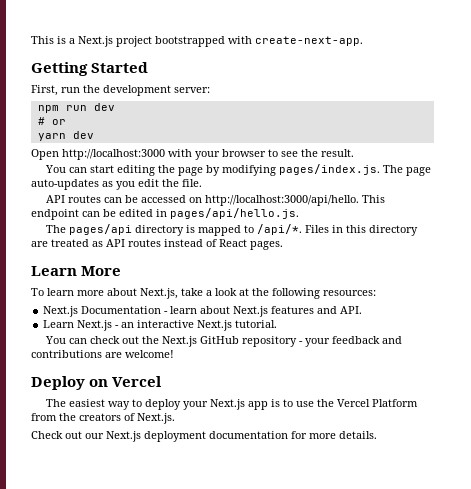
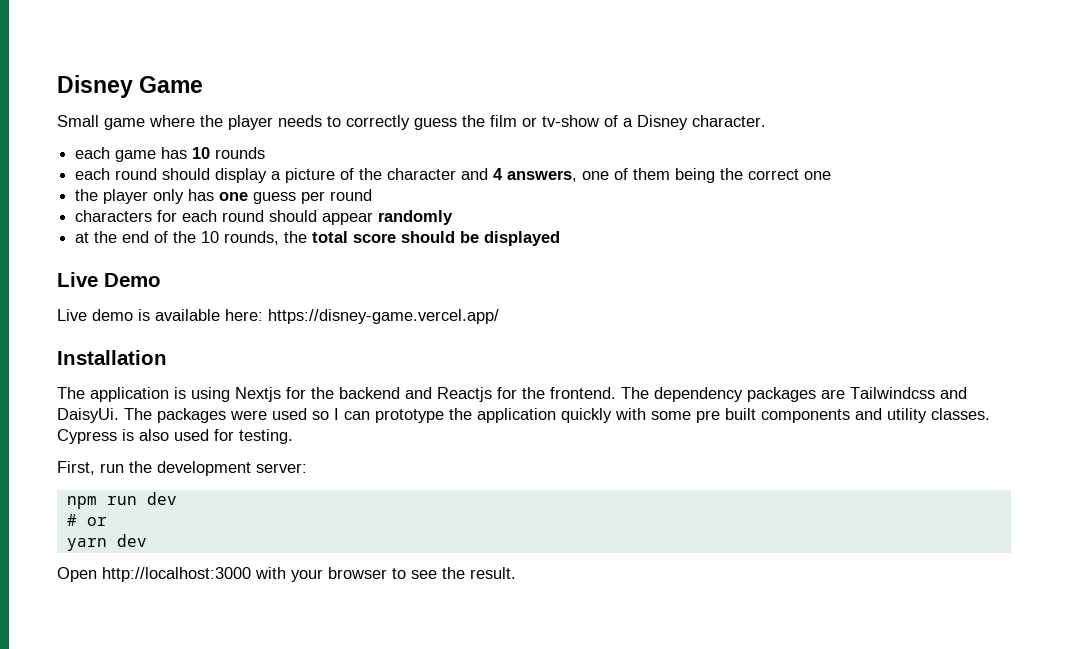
[31,36,363,47] [31,62,149,76] This is a Next.js project bootstrapped with create-next-app. // Getting Started -> [57,75,204,98] [57,115,766,130] [75,147,266,162] [75,168,832,183] [75,189,373,204] [75,210,454,225] [75,231,561,246] [57,272,161,287] [57,309,499,324] [57,350,167,365] [57,387,967,402] [57,408,990,423] [57,429,293,444] Disney Game // Small game where the player needs to correctly guess the film or tv-show of a Disney character. // each game has 10 rounds // each round should display a picture of the character and 4 answers, one of them being the correct one // the player only has one guess per round // characters for each round should appear randomly // at the end of the 10 rounds, the total score should be displayed // Live Demo // Live demo is available here: https://disney-game.vercel.app/ // Installation // The application is using Nextjs for the backend and Reactjs for the frontend. The dependency packages are Tailwindcss and DaisyUi. The packages were used so I can prototype the application quickly with some pre built components and utility classes. Cypress is also used for testing.
[45,164,432,176] [31,179,202,190] [46,195,386,206] [31,208,299,220] [46,224,419,236] [31,239,283,250] [31,266,122,276] [31,288,376,299] [43,306,363,317] [43,320,278,331] [45,336,403,347] [31,350,174,358] [31,376,163,390] [46,399,419,410] [31,413,175,424] [31,431,377,442] // You can start editing the page by modifying pages/index.js. The page auto-updates as you edit the file. // API routes can be accessed on http://localhost:3000/api/hello. This endpoint can be edited in pages/api/hello.js. // The pages/api directory is mapped to /api/*. Files in this directory are treated as API routes instead of React pages. // Learn More // To learn more about Next.js, take a look at the following resources: // Next.js Documentation - learn about Next.js features and API. // Learn Next.js - an interactive Next.js tutorial. // You can check out the Next.js GitHub repository - your feedback and contributions are welcome! // Deploy on Vercel // The easiest way to deploy your Next.js app is to use the Vercel Platform from the creators of Next.js. // Check out our Next.js deployment documentation for more details. -> (516, 573) none

